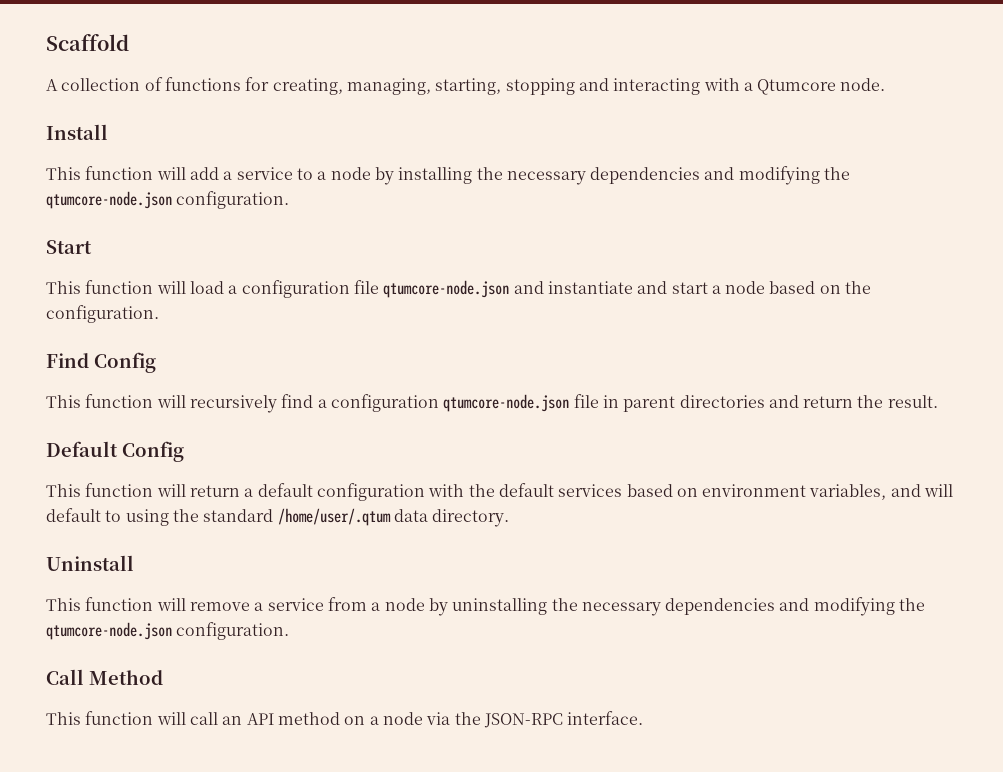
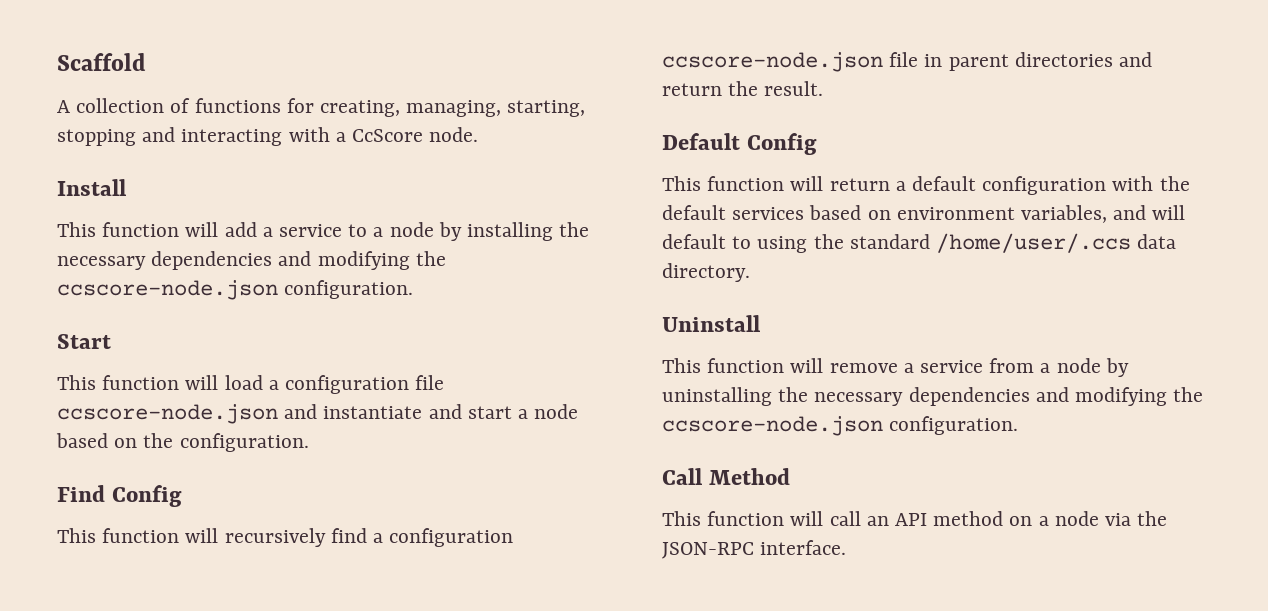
[757,79,837,95] Qtumcore -> [352,129,424,142] CcScore
[46,191,172,209] qtumcore-node.json -> [57,280,278,300] ccscore-node.json
[383,280,510,298] qtumcore-node.json -> [57,404,278,424] ccscore-node.json
[443,394,570,412] qtumcore-node.json -> [662,52,883,72] ccscore-node.json
[277,508,391,526] /home/user/.qtum -> [936,233,1132,253] /home/user/.ccs
[46,622,172,640] qtumcore-node.json -> [662,416,883,436] ccscore-node.json

